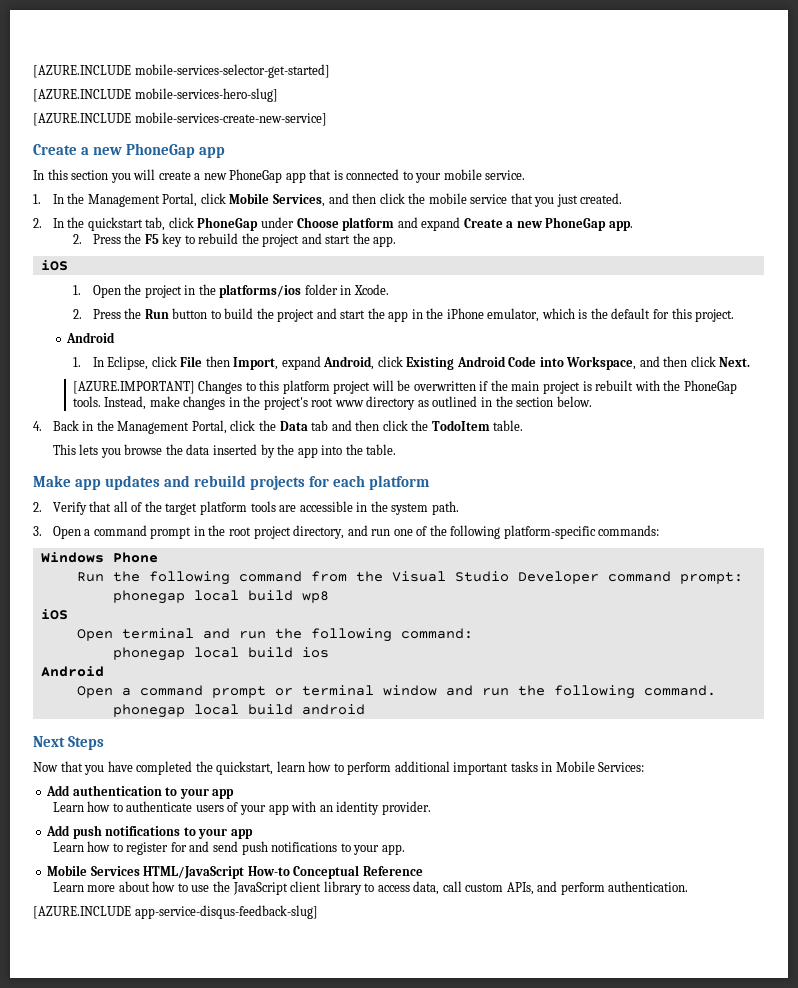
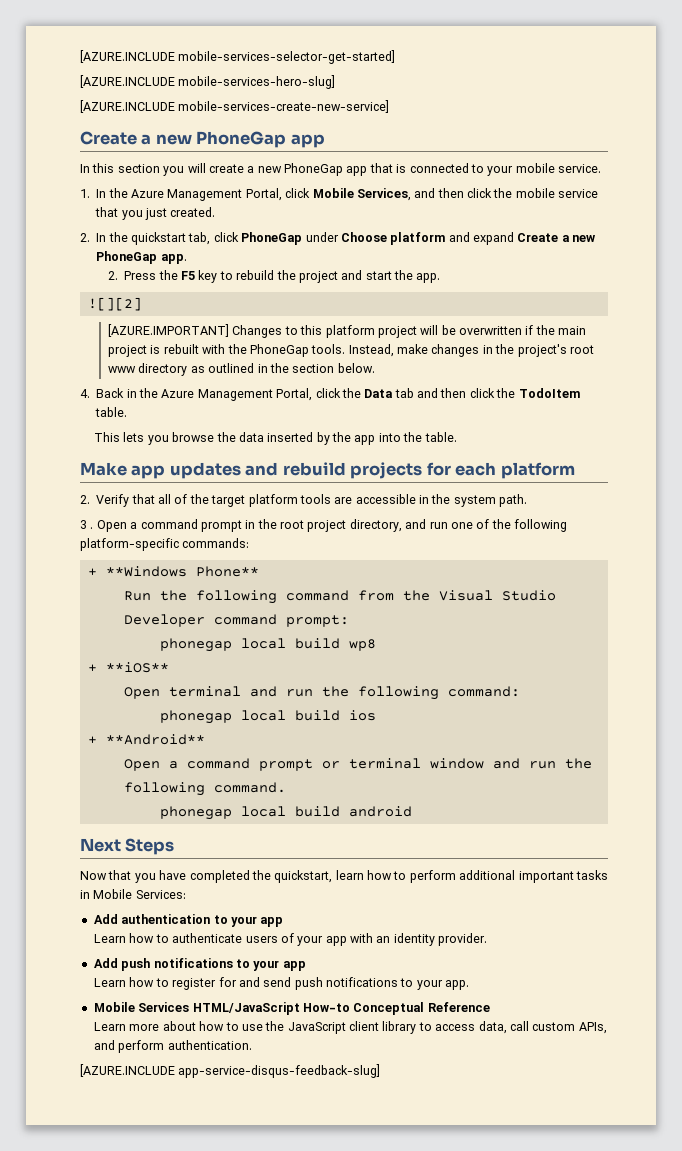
(85, 198) none -> [131,189,164,198] Azure
[40,260,68,271] [72,284,389,298] [72,308,735,322] [66,332,116,343] [72,356,751,370] iOS // 1. Open the project in the platforms/ios folder in Xcode. // 2. Press the Run button to build the project and start the app in the iPhone emulator, which is the default for this project. // Android // 1. In Eclipse, click File then Import, expand Android, click Existing Android Code into Workspace, and then click Next. -> [87,297,142,311] ![][2]
(114, 425) none -> [161,389,195,398] Azure
[33,526,42,536] 3. -> [80,520,94,529] 3 .
[40,552,158,563] Windows Phone -> [87,566,259,577] + **Windows Phone**
[40,609,68,620] iOS -> [87,662,169,673] + **iOS**
[40,666,104,677] Android -> [87,734,205,745] + **Android**

